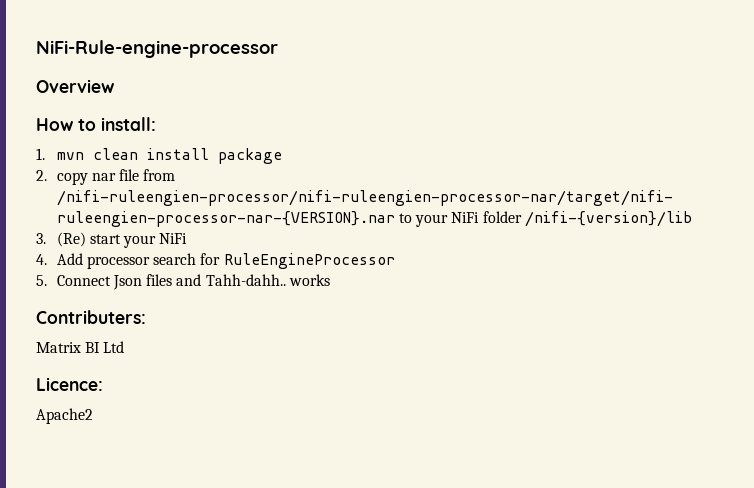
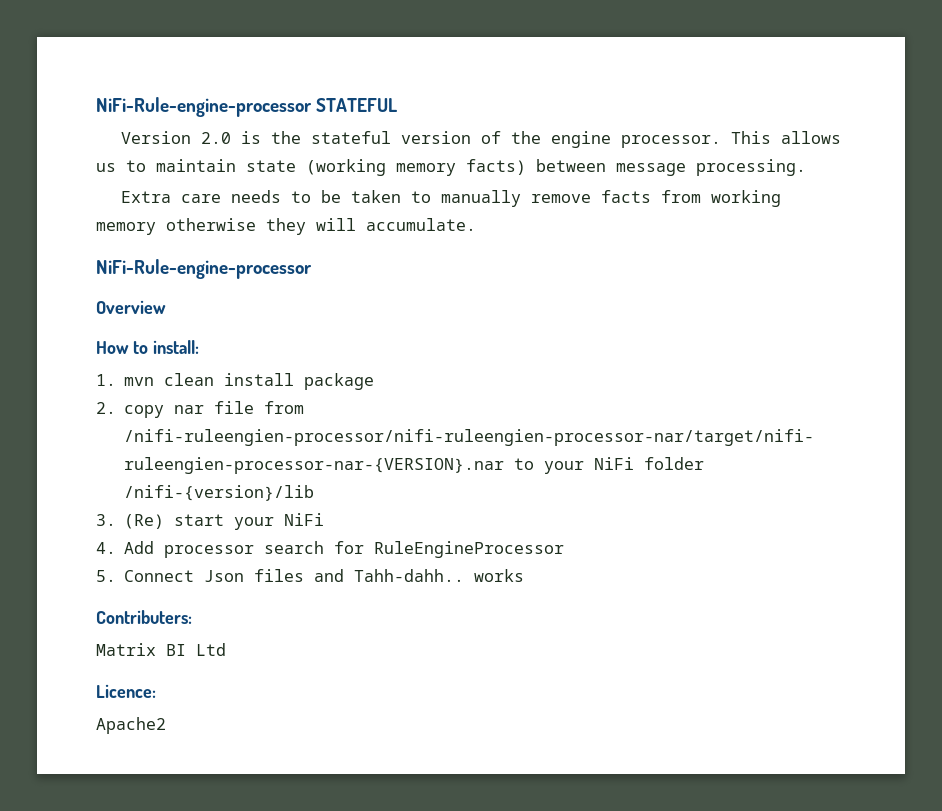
[36,40,278,58] NiFi-Rule-engine-processor -> [96,97,398,117] [121,131,842,148] [96,159,806,176] [121,190,782,207] [96,218,476,235] [96,259,312,279] NiFi-Rule-engine-processor STATEFUL // Version 2.0 is the stateful version of the engine processor. This allows us to maintain state (working memory facts) between message processing. // Extra care needs to be taken to manually remove facts from working memory otherwise they will accumulate. // NiFi-Rule-engine-processor

